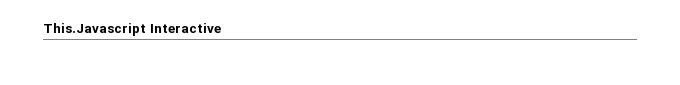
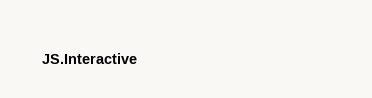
[43,23,221,36] This.Javascript Interactive -> [42,53,137,64] JS.Interactive

